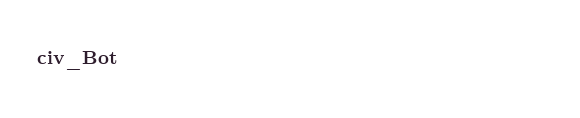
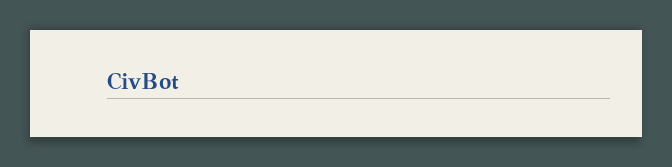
[37,51,118,70] civ_Bot -> [107,72,179,90] CivBot

